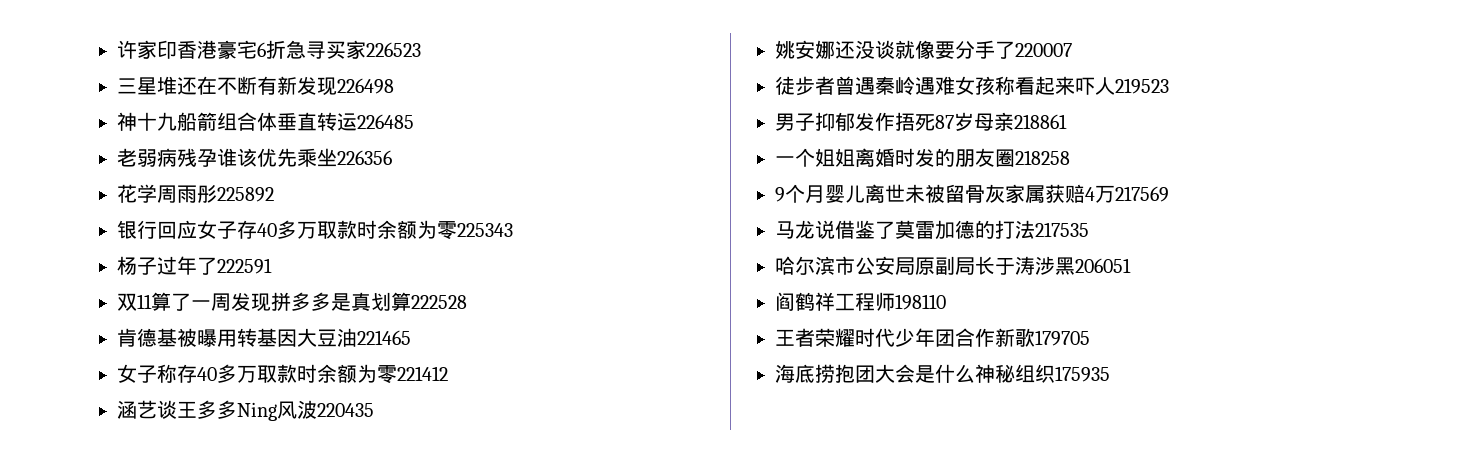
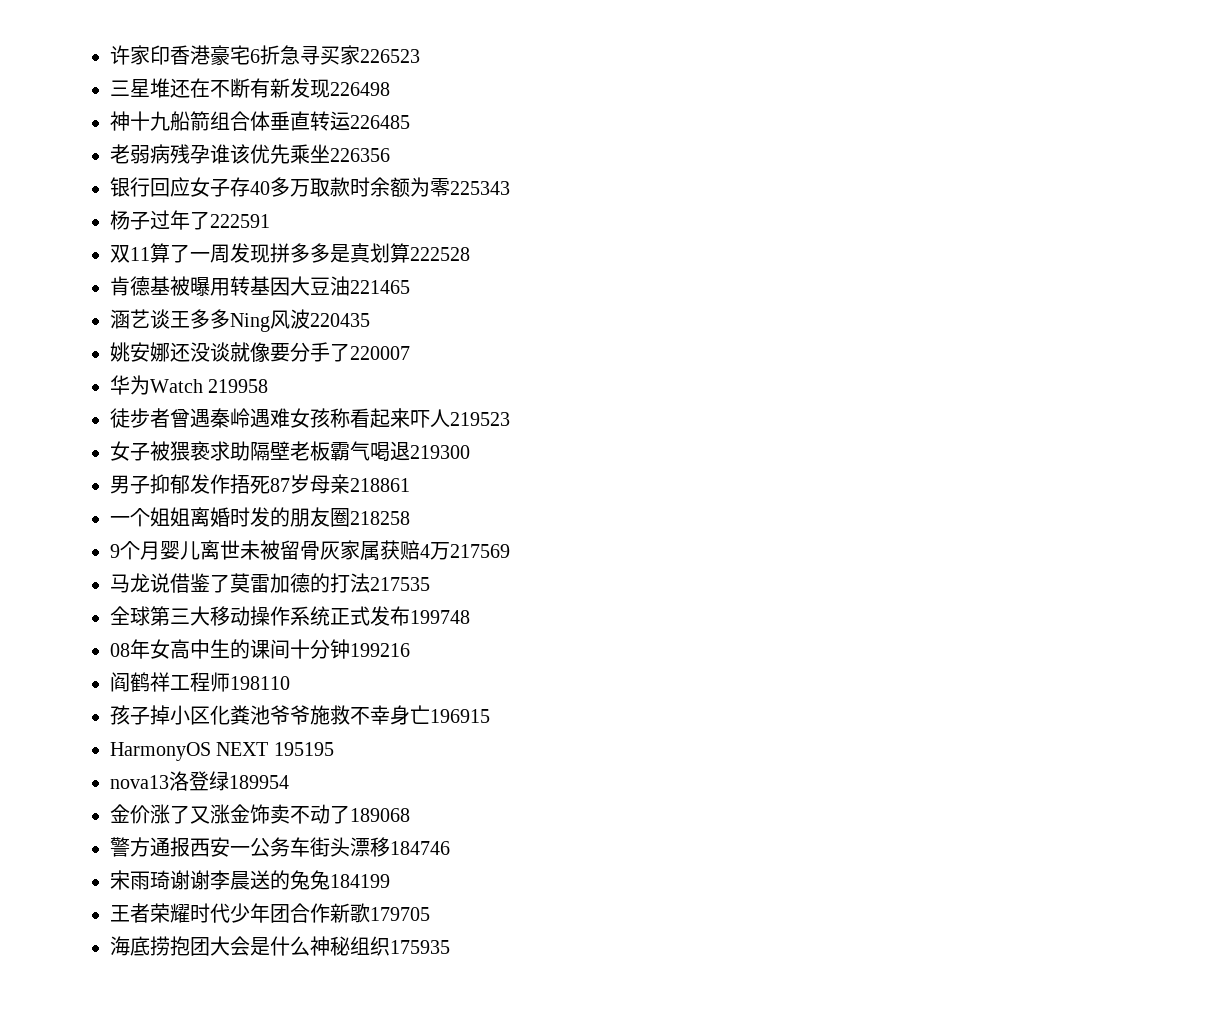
[117,184,274,203] // 花学周雨彤225892 -> (390, 155) none
[117,364,448,384] // 女子称存40多万取款时余额为零221412 -> (410, 287) none
(1072, 50) none -> [110,375,269,395] // 华为Watch 219958
(1169, 86) none -> [110,441,470,462] // 女子被猥亵求助隔壁老板霸气喝退219300
[775,256,1131,275] [775,292,946,311] 哈尔滨市公安局原副局长于涛涉黑206051 // 阎鹤祥工程师198110 -> [110,606,470,626] [110,639,410,659] [110,672,290,692] [110,705,490,725] [110,742,334,761] [110,771,289,791] [110,804,410,824] [110,837,450,857] [110,870,390,890] 全球第三大移动操作系统正式发布199748 // 08年女高中生的课间十分钟199216 // 阎鹤祥工程师198110 // 孩子掉小区化粪池爷爷施救不幸身亡196915 // HarmonyOS NEXT 195195 // nova13洛登绿189954 // 金价涨了又涨金饰卖不动了189068 // 警方通报西安一公务车街头漂移184746 // 宋雨琦谢谢李晨送的兔兔184199

